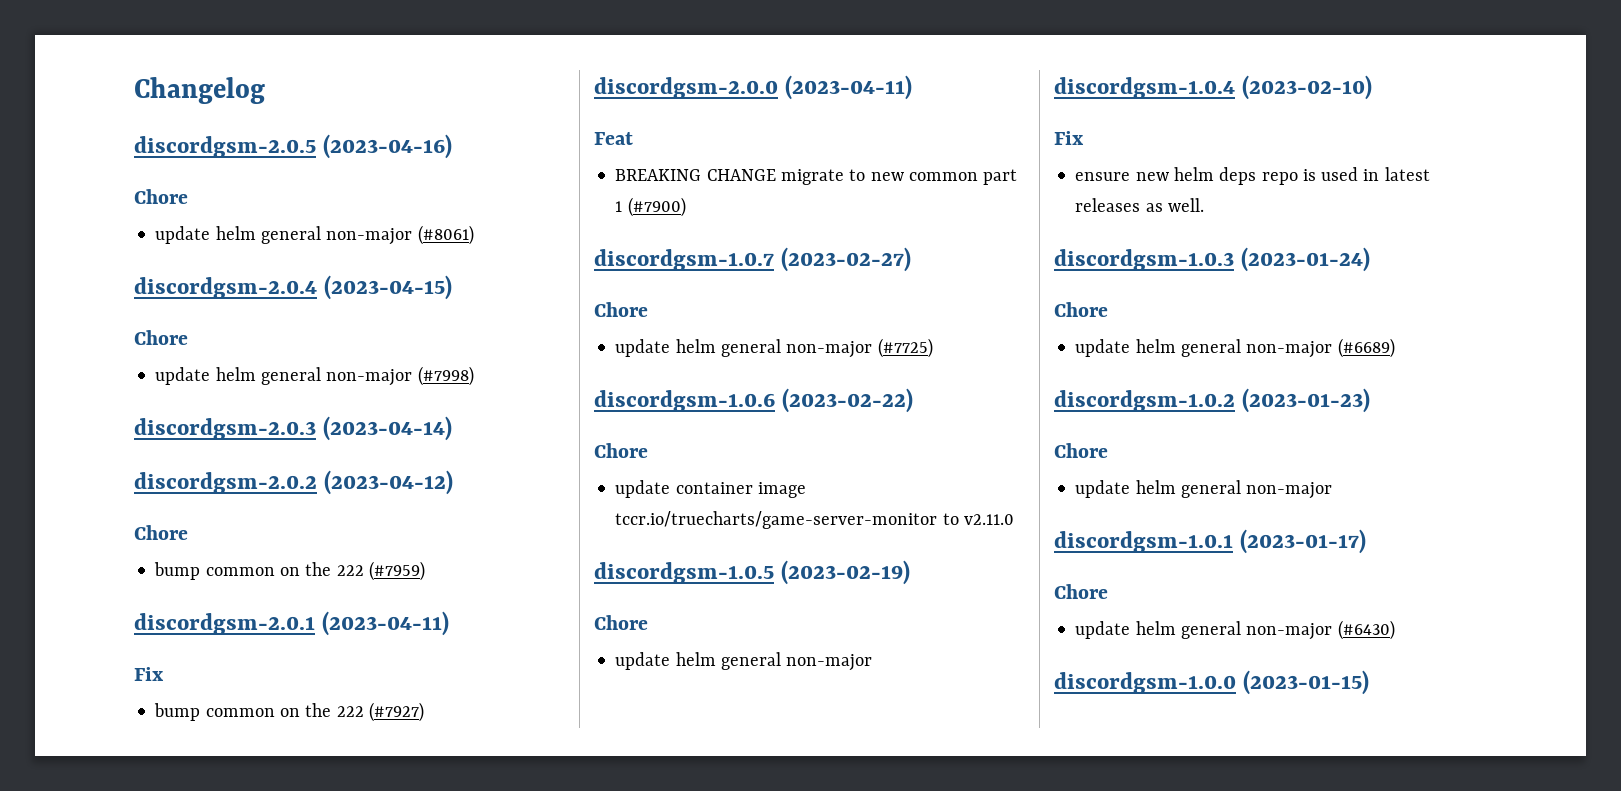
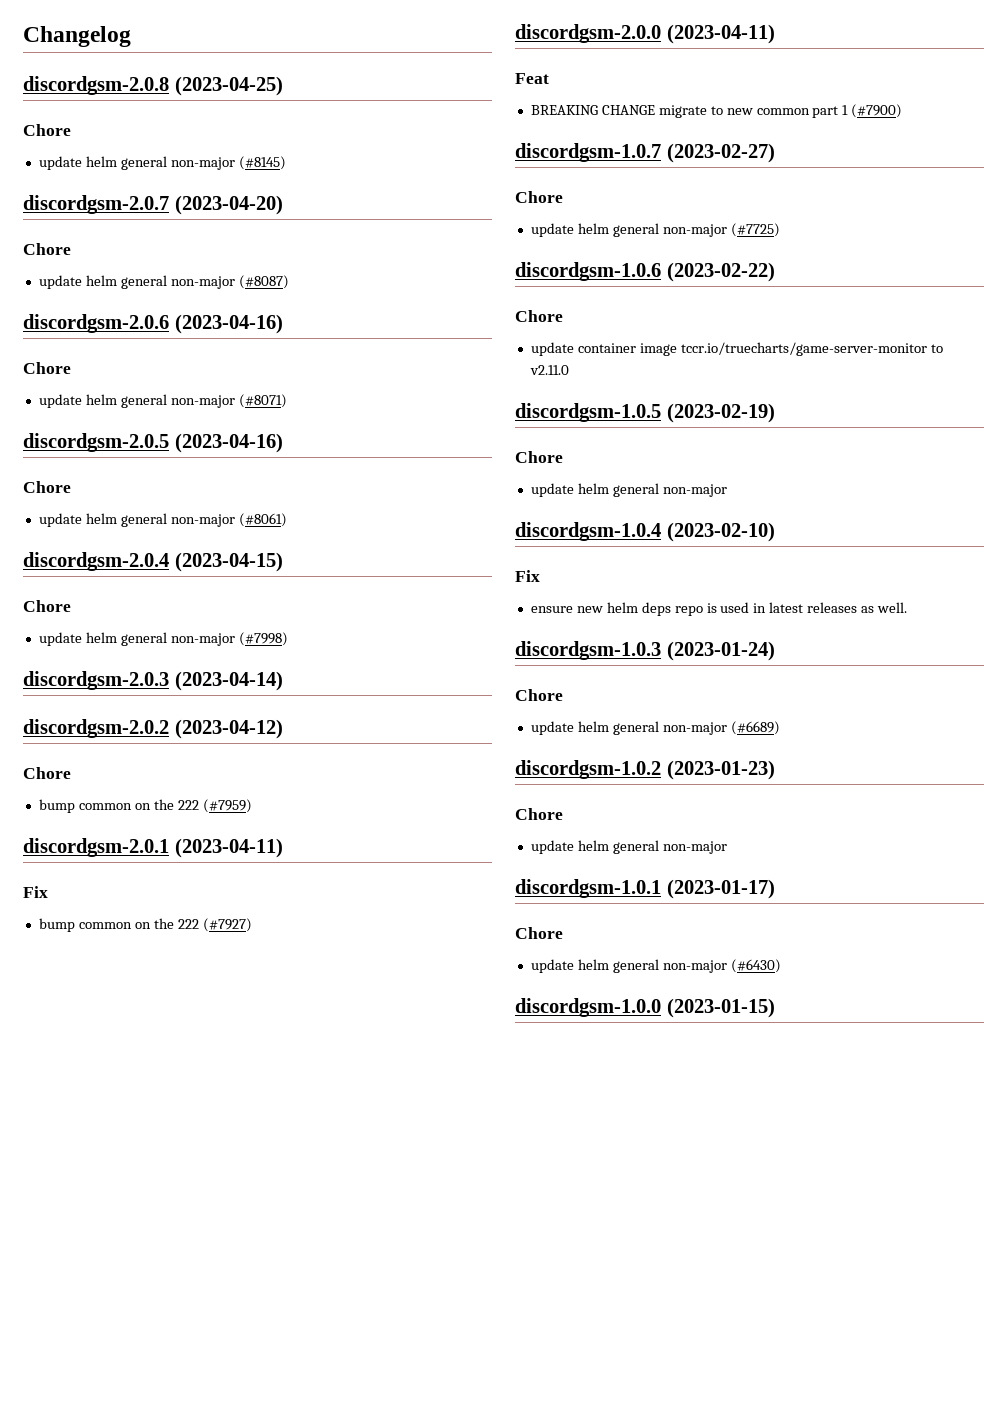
(265, 90) none -> [23,76,283,96] [23,124,71,136] [38,156,286,170] [23,195,283,215] [23,243,71,255] [38,275,289,289] [23,314,283,334] [23,362,71,374] [38,394,287,408] // discordgsm-2.0.8 (2023-04-25) // Chore // update helm general non-major (#8145) // discordgsm-2.0.7 (2023-04-20) // Chore // update helm general non-major (#8087) // discordgsm-2.0.6 (2023-04-16) // Chore // update helm general non-major (#8071)

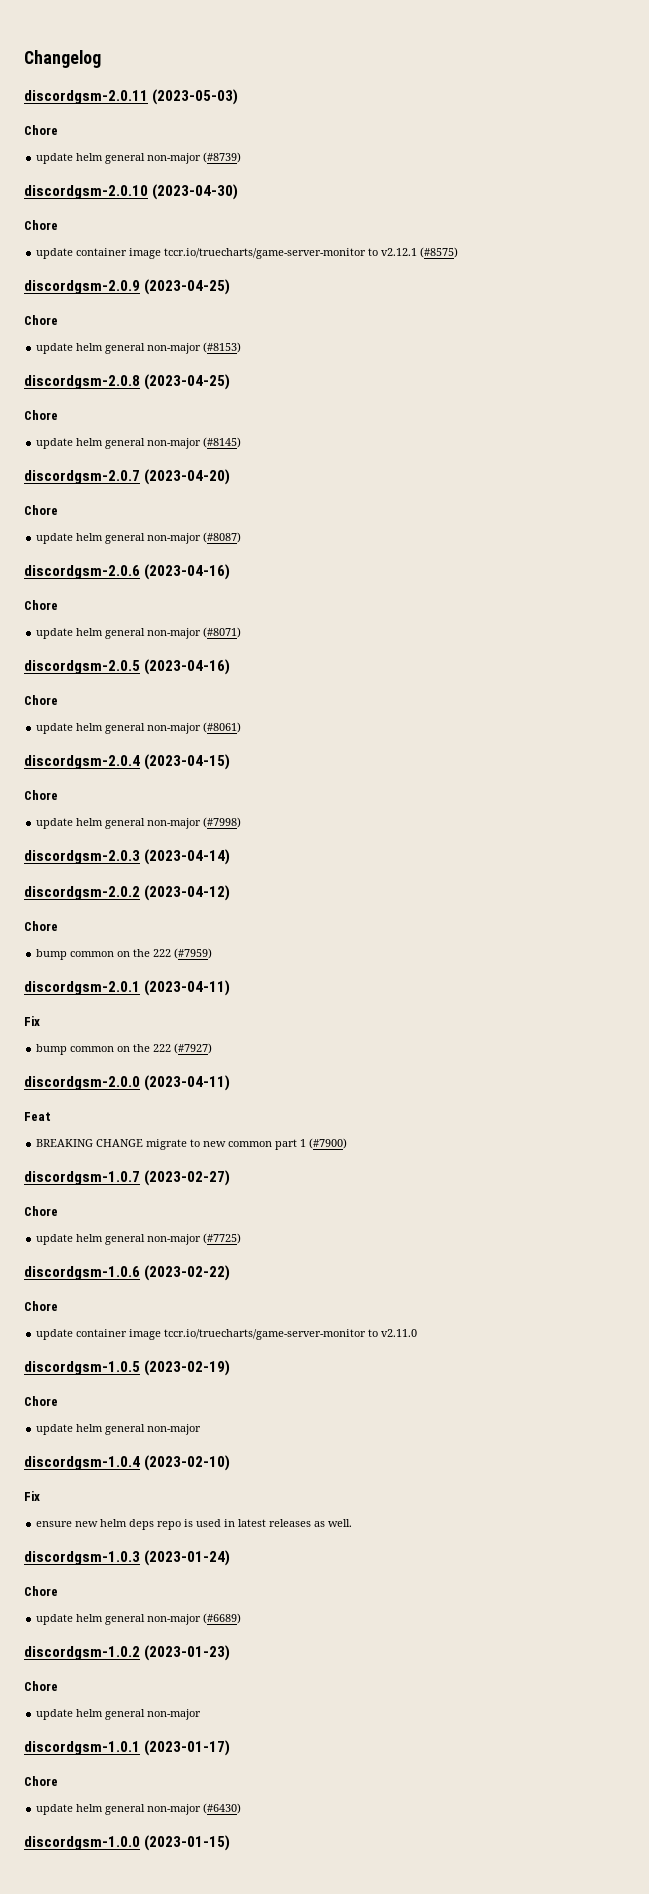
(131, 36) none -> [24,89,239,105] [24,125,58,135] [36,152,242,164] [24,184,239,200] [24,220,58,230] [36,247,459,259] [24,279,231,295] [24,315,58,325] [36,342,242,354] // discordgsm-2.0.11 (2023-05-03) // Chore // update helm general non-major (#8739) // discordgsm-2.0.10 (2023-04-30) // Chore // update container image tccr.io/truecharts/game-server-monitor to v2.12.1 (#8575) // discordgsm-2.0.9 (2023-04-25) // Chore // update helm general non-major (#8153)

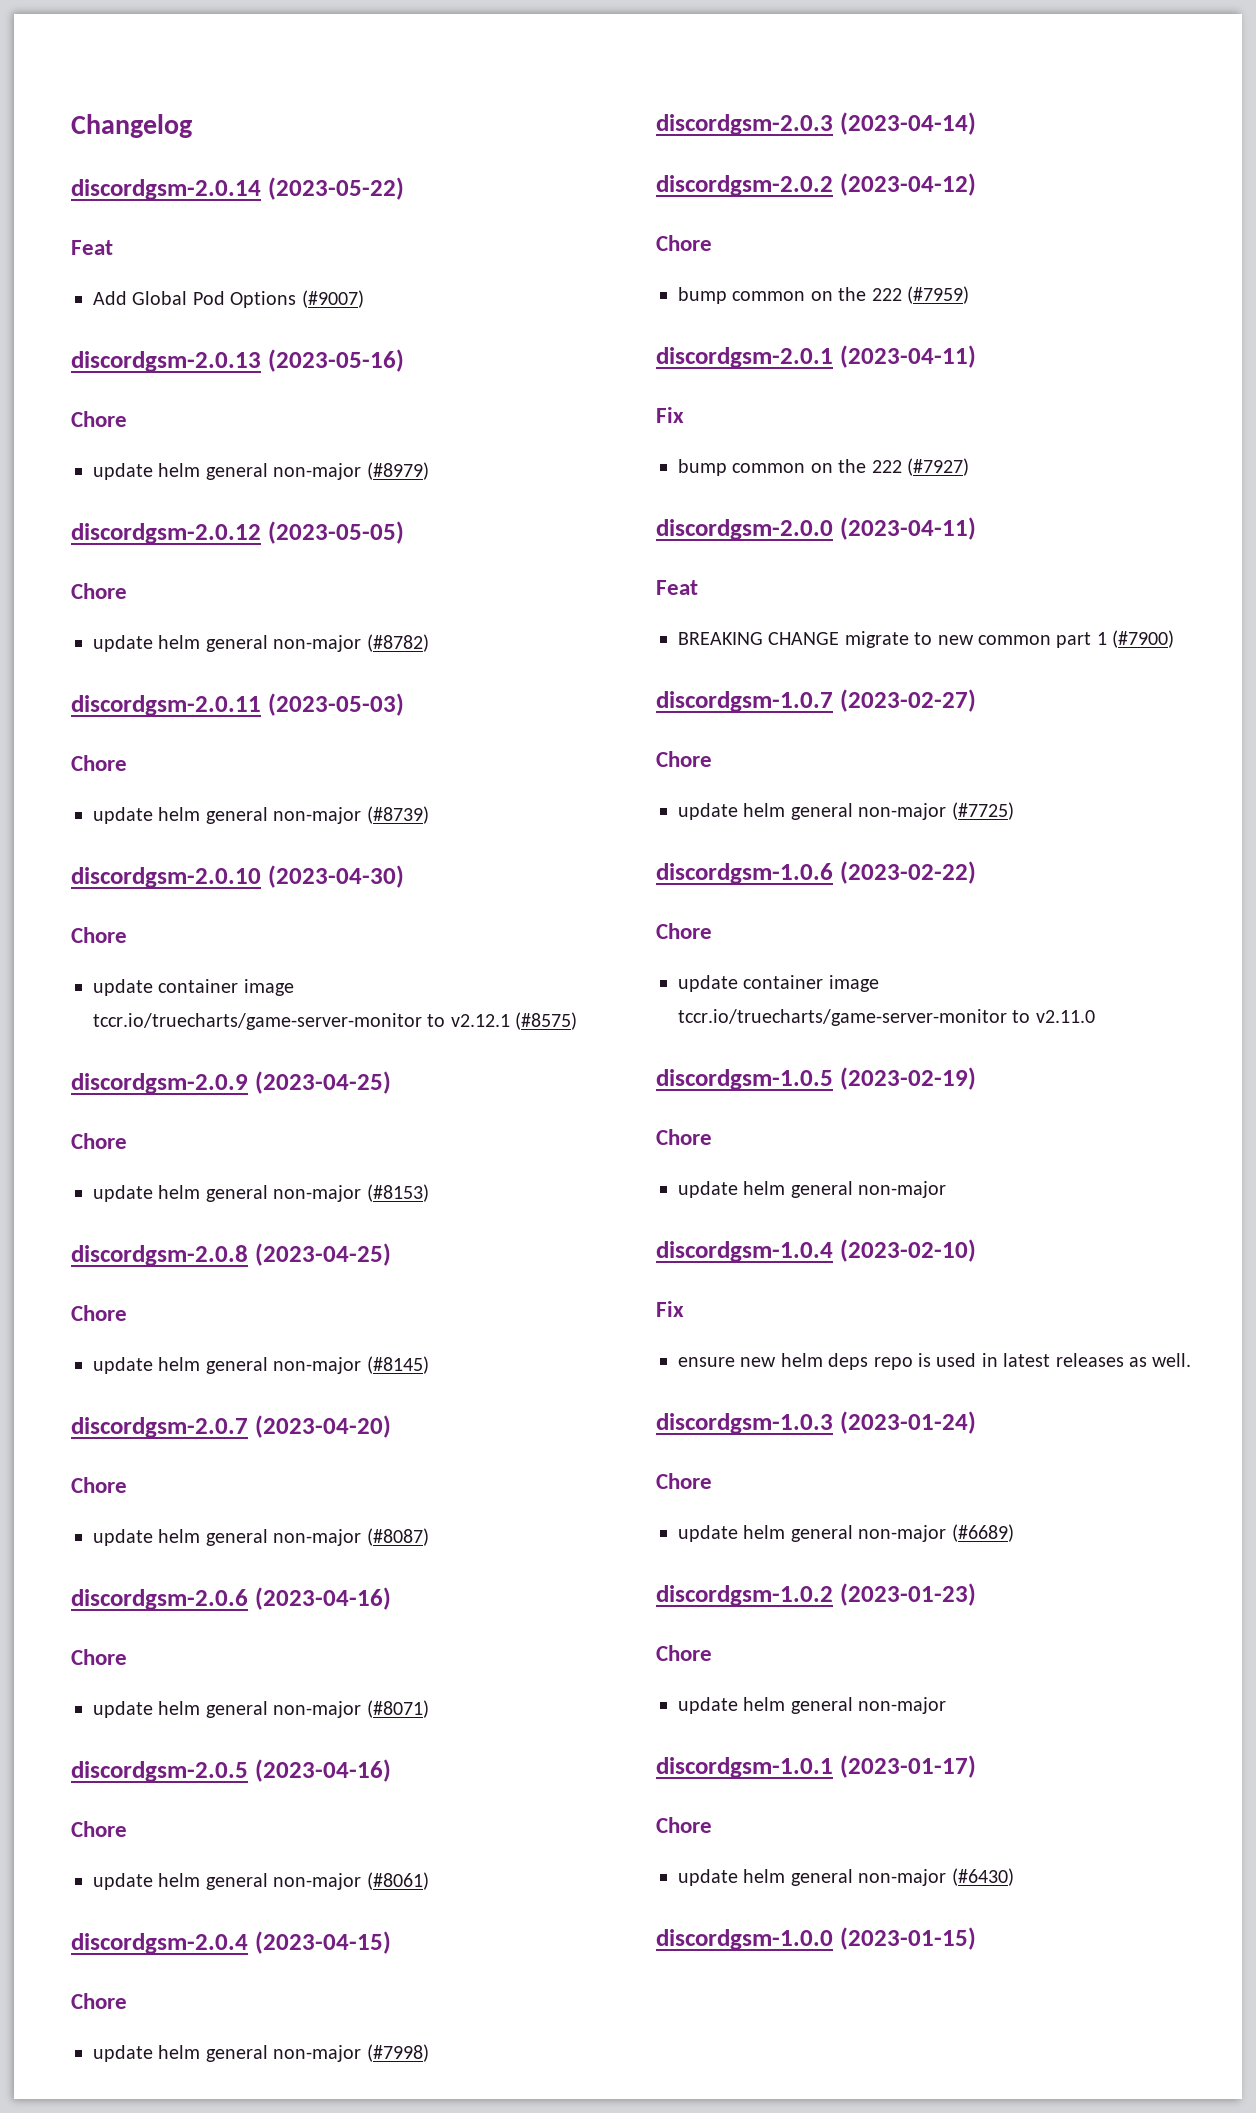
(101, 59) none -> [71,177,404,200] [71,240,113,255] [93,290,364,308] [71,349,404,372] [71,411,127,427] [93,462,429,480] [71,521,404,544] [71,583,127,599] [93,634,429,652] // discordgsm-2.0.14 (2023-05-22) // Feat // Add Global Pod Options (#9007) // discordgsm-2.0.13 (2023-05-16) // Chore // update helm general non-major (#8979) // discordgsm-2.0.12 (2023-05-05) // Chore // update helm general non-major (#8782)

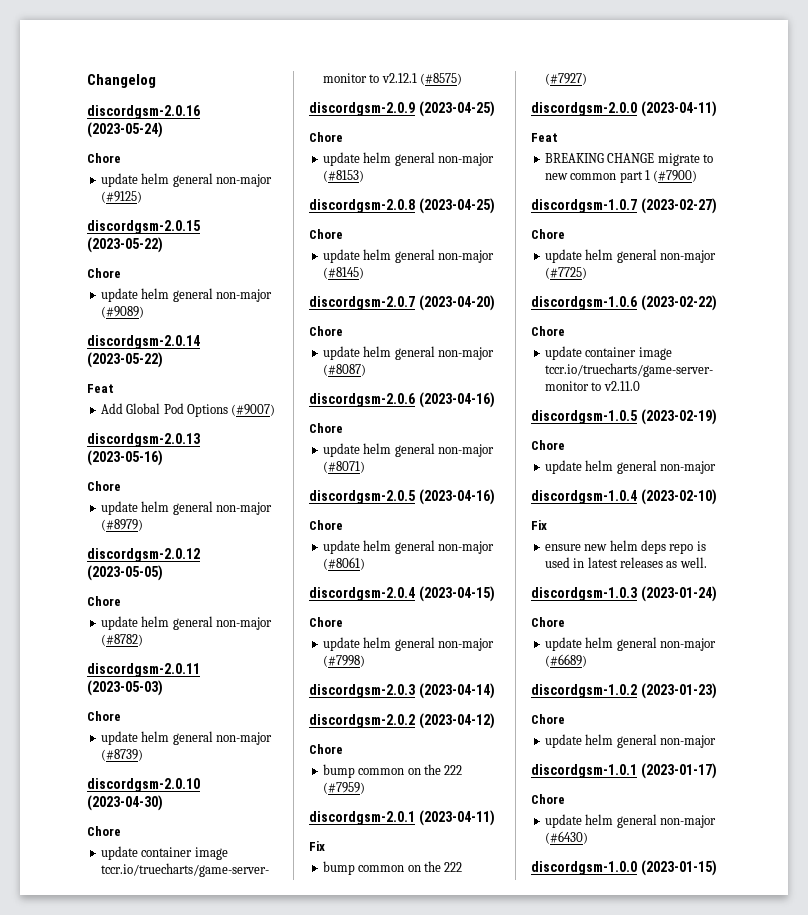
(192, 126) none -> [87,105,200,119] [87,122,163,138] [87,153,121,163] [100,173,272,187] [100,191,142,203] [87,220,200,234] [87,237,163,253] [87,268,121,278] [100,288,272,302] [100,306,144,318] // discordgsm-2.0.16 (2023-05-24) // Chore // update helm general non-major (#9125) // discordgsm-2.0.15 (2023-05-22) // Chore // update helm general non-major (#9089)

